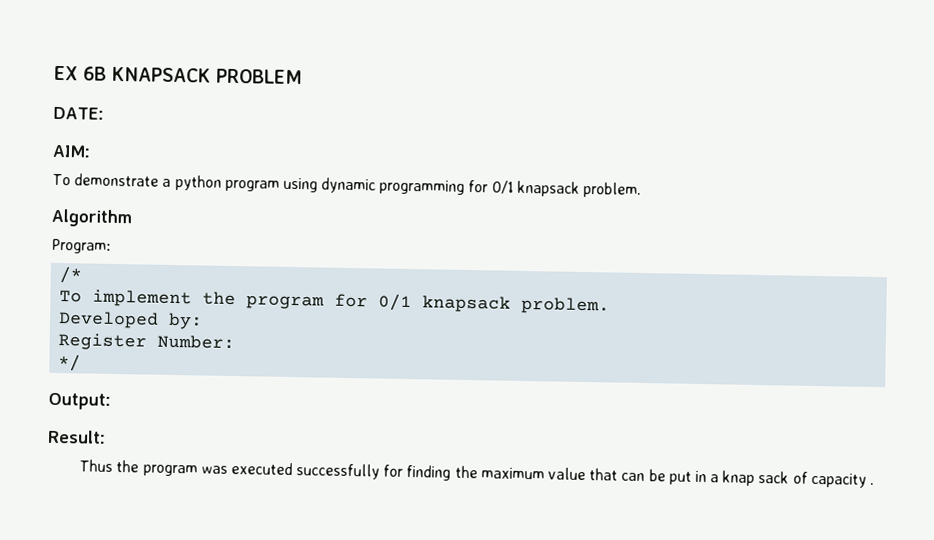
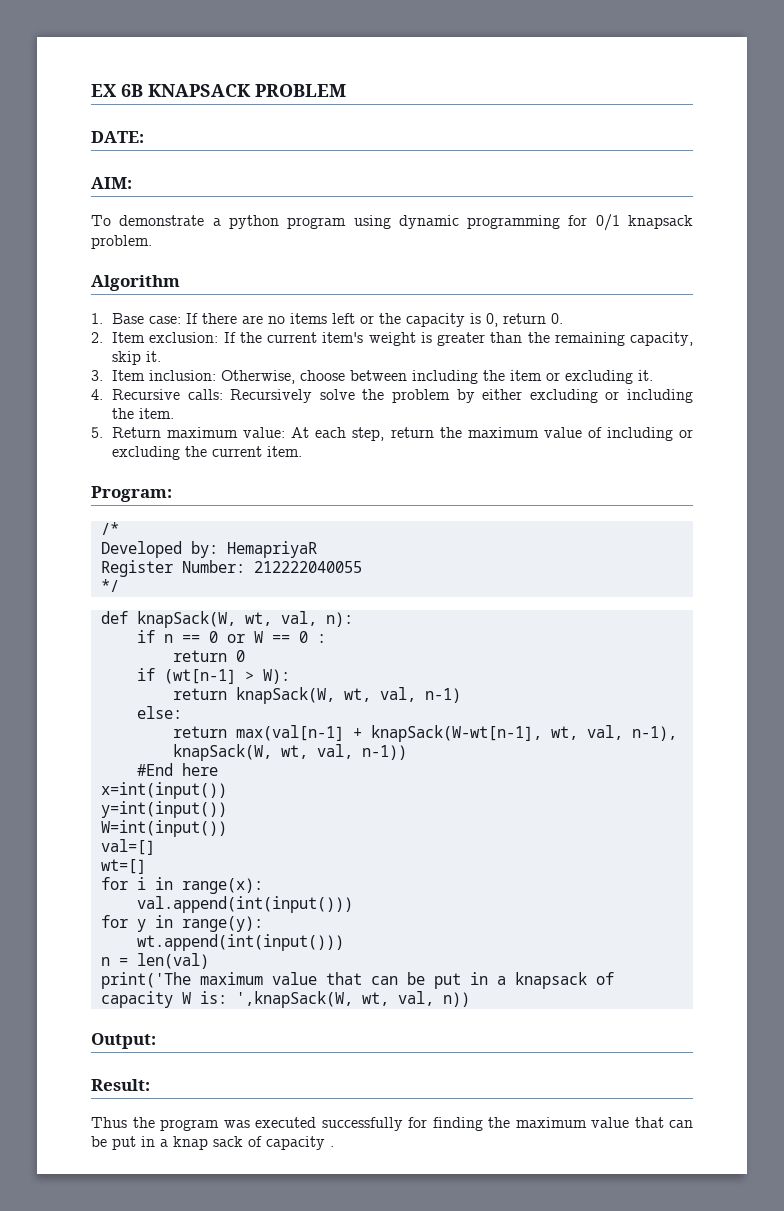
[51,238,111,254] [59,266,84,284] [59,289,611,315] Program: // /* // To implement the program for 0/1 knapsack problem. -> [91,313,564,327] [91,332,693,346] [112,351,162,365] [91,370,654,384] [91,389,693,403] [112,408,175,419] [91,427,693,441] [112,446,303,460] [91,486,172,502] [100,522,119,535] 1. Base case: If there are no items left or the capacity is 0, return 0. // 2. Item exclusion: If the current item's weight is greater than the remaining capacity, skip it. // 3. Item inclusion: Otherwise, choose between including the item or excluding it. // 4. Recursive calls: Recursively solve the problem by either excluding or including the item. // 5. Return maximum value: At each step, return the maximum value of including or excluding the current item. // Program: // /*
(204, 321) none -> [226,541,317,558] HemapriyaR
(236, 342) none -> [253,561,362,573] 212222040055
(82, 363) none -> [100,611,353,628] [136,630,326,643] [172,650,245,662] [136,668,290,684] [172,687,461,704] [136,706,182,719] [172,725,677,742] [172,744,407,761] [136,763,218,776] [100,782,227,799] [100,801,227,818] [100,820,227,837] [100,839,155,855] [100,859,146,874] [100,877,263,894] [136,896,353,913] [100,915,263,932] [136,934,344,951] [100,953,209,969] [100,972,614,989] [100,991,470,1008] // def knapSack(W, wt, val, n): // if n == 0 or W == 0 : // return 0 // if (wt[n-1] > W): // return knapSack(W, wt, val, n-1) // else: // return max(val[n-1] + knapSack(W-wt[n-1], wt, val, n-1), knapSack(W, wt, val, n-1)) // #End here // x=int(input()) // y=int(input()) // W=int(input()) // val=[] // wt=[] // for i in range(x): // val.append(int(input())) // for y in range(y): // wt.append(int(input())) // n = len(val) // print('The maximum value that can be put in a knapsack of capacity W is: ',knapSack(W, wt, val, n))

